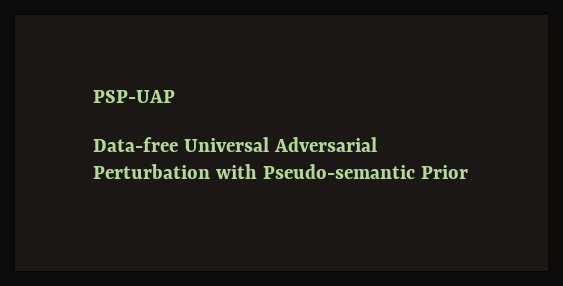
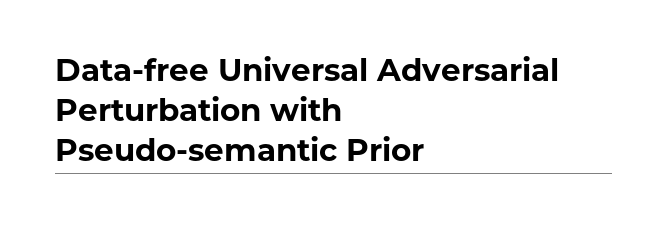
[93,90,175,103] PSP-UAP // -> (55, 69) none

